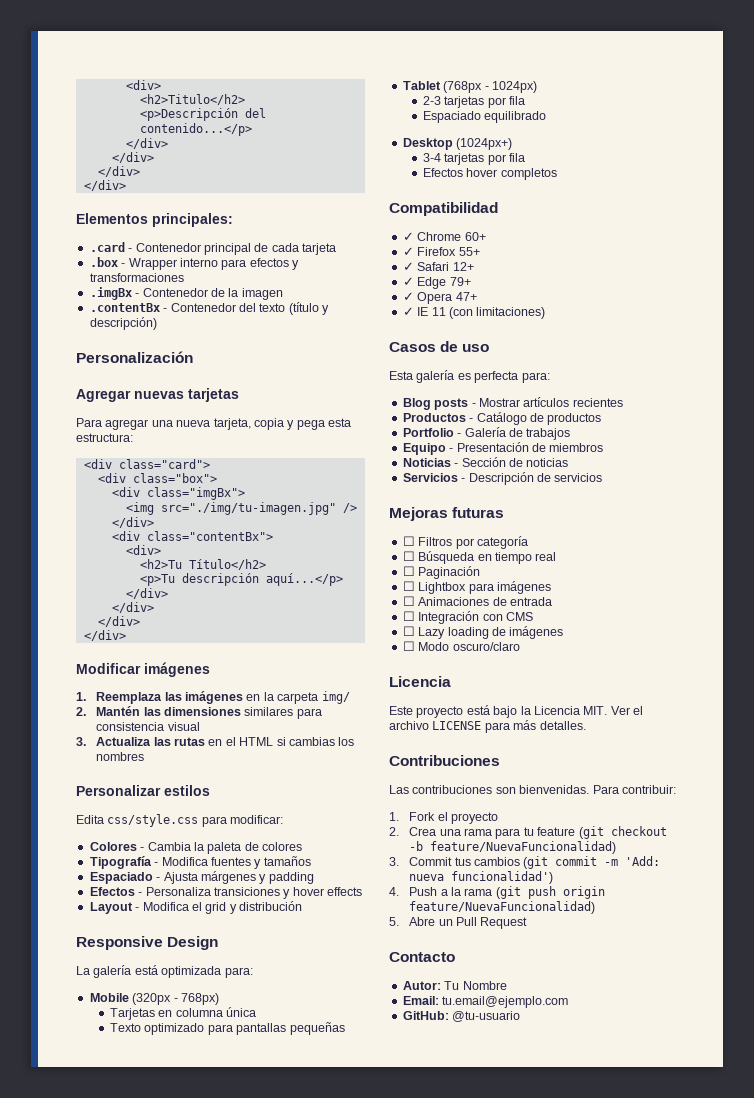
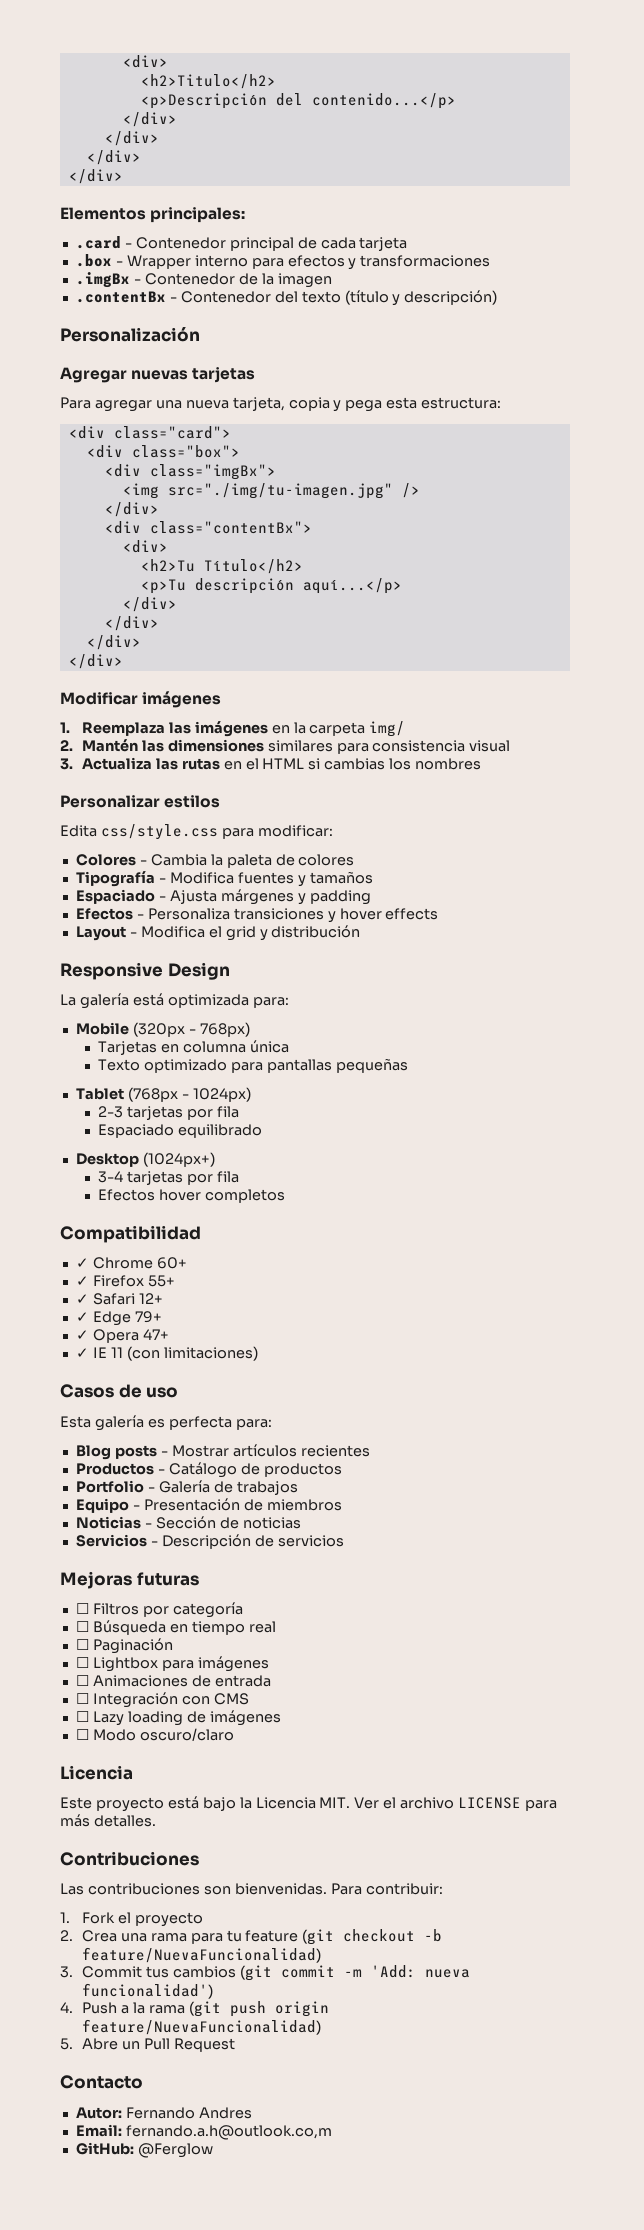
[444,981,507,990] Tu Nombre -> [125,2107,252,2119] Fernando Andres
[442,996,569,1008] tu.email@ejemplo.com -> [125,2125,332,2140] fernando.a.h@outlook.co,m
[452,1011,521,1022] @tu-usuario -> [137,2143,213,2158] @Ferglow

